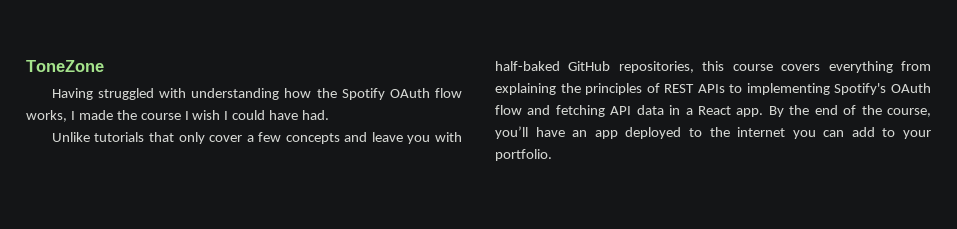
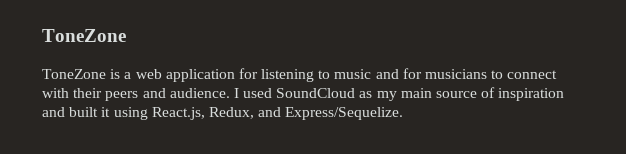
[51,88,462,100] [26,110,330,122] [51,132,462,144] [495,61,931,73] [495,83,931,95] [495,105,931,117] [495,126,931,139] [495,149,552,161] Having struggled with understanding how the Spotify OAuth flow works, I made the course I wish I could have had. // Unlike tutorials that only cover a few concepts and leave you with half-baked GitHub repositories, this course covers everything from explaining the principles of REST APIs to implementing Spotify's OAuth flow and fetching API data in a React app. By the end of the course, you’ll have an app deployed to the internet you can add to your portfolio. -> [42,68,558,82] [42,87,565,101] [42,107,404,120] ToneZone is a web application for listening to music and for musicians to connect with their peers and audience. I used SoundCloud as my main source of inspiration and built it using React.js, Redux, and Express/Sequelize.

